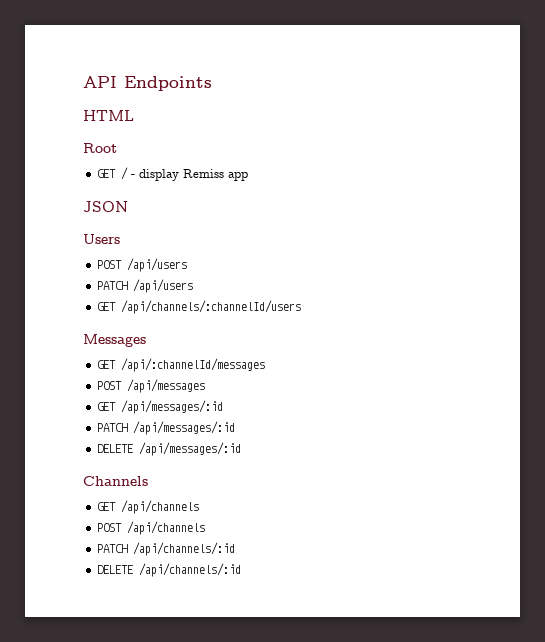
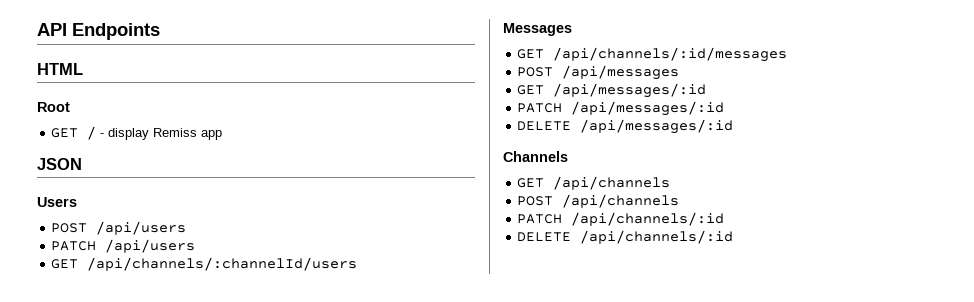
[121,358,266,372] /api/:channelId/messages -> [553,47,788,62] /api/channels/:id/messages

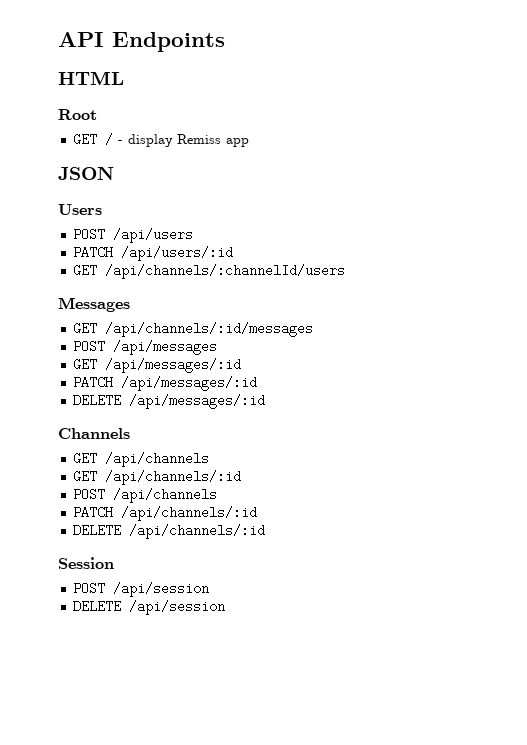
[105,239,196,253] /api/users -> [121,246,234,261] /api/users/:id
(671, 183) none -> [73,470,242,485] // GET /api/channels/:id
(734, 237) none -> [58,557,114,569] [73,582,210,597] [73,600,226,615] // Session // POST /api/session // DELETE /api/session

